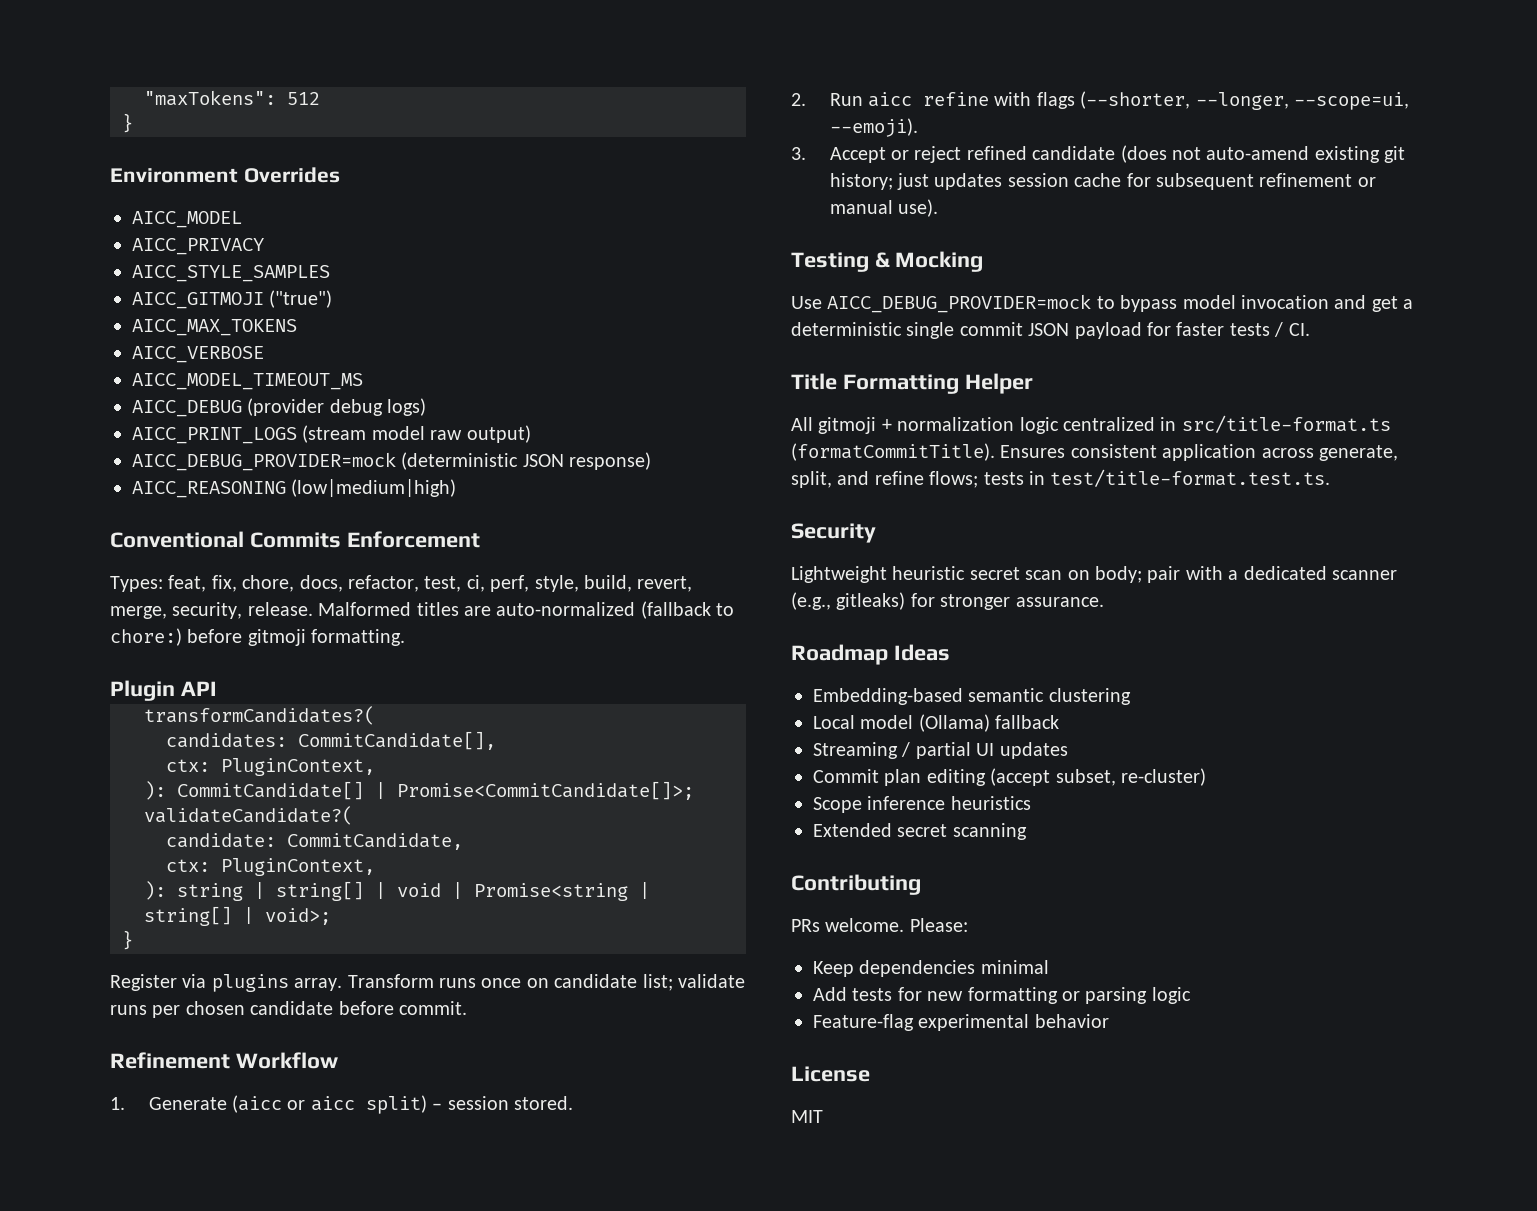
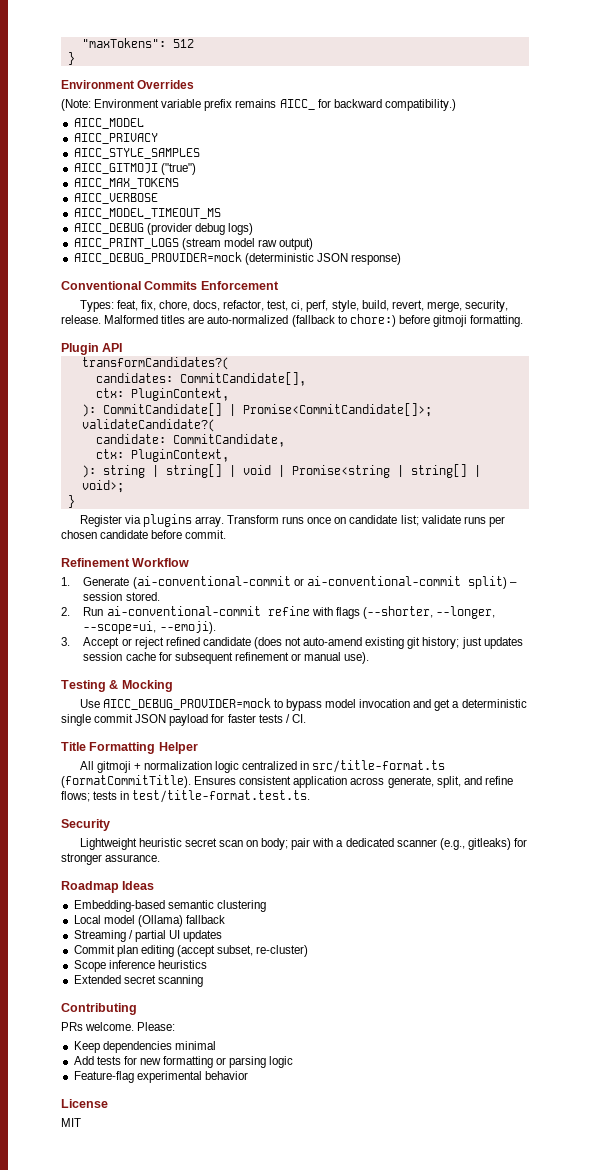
(340, 175) none -> [61,99,456,111] // (Note: Environment variable prefix remains AICC_ for backward compatibility.)
[132,479,457,498] // AICC_REASONING (low|medium|high) -> (401, 259) none
[232,1095,355,1113] (aicc or aicc -> [132,576,461,589] (ai-conventional-commit or ai-conventional-commit
[868,92,913,107] aicc -> [106,606,261,616] ai-conventional-commit

